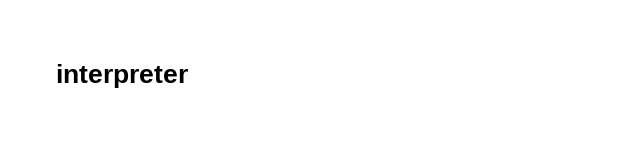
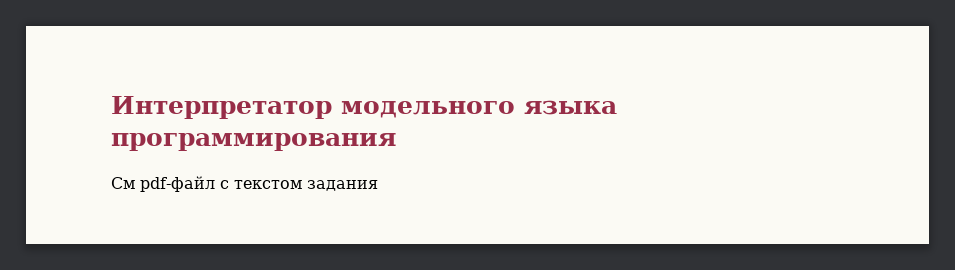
[56,64,188,88] interpreter -> [111,96,617,119] [111,133,396,151] [111,176,378,192] Интерпретатор модельного языка программирования // См pdf-файл с текстом задания

